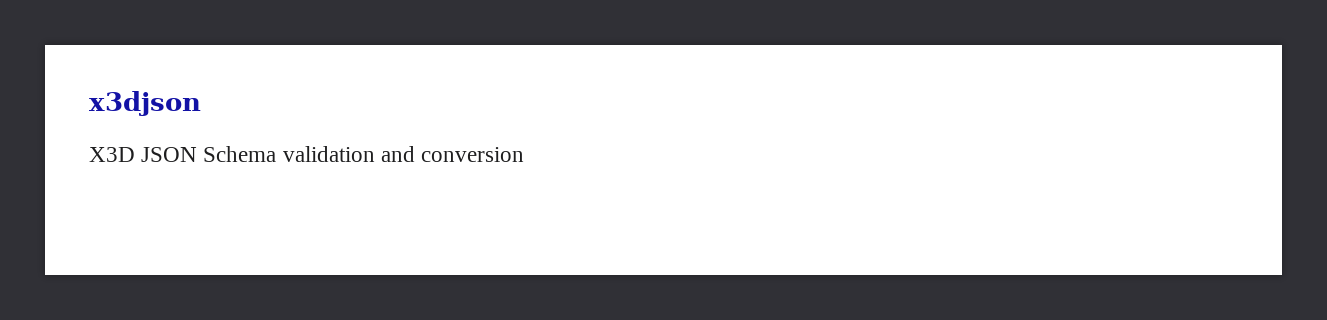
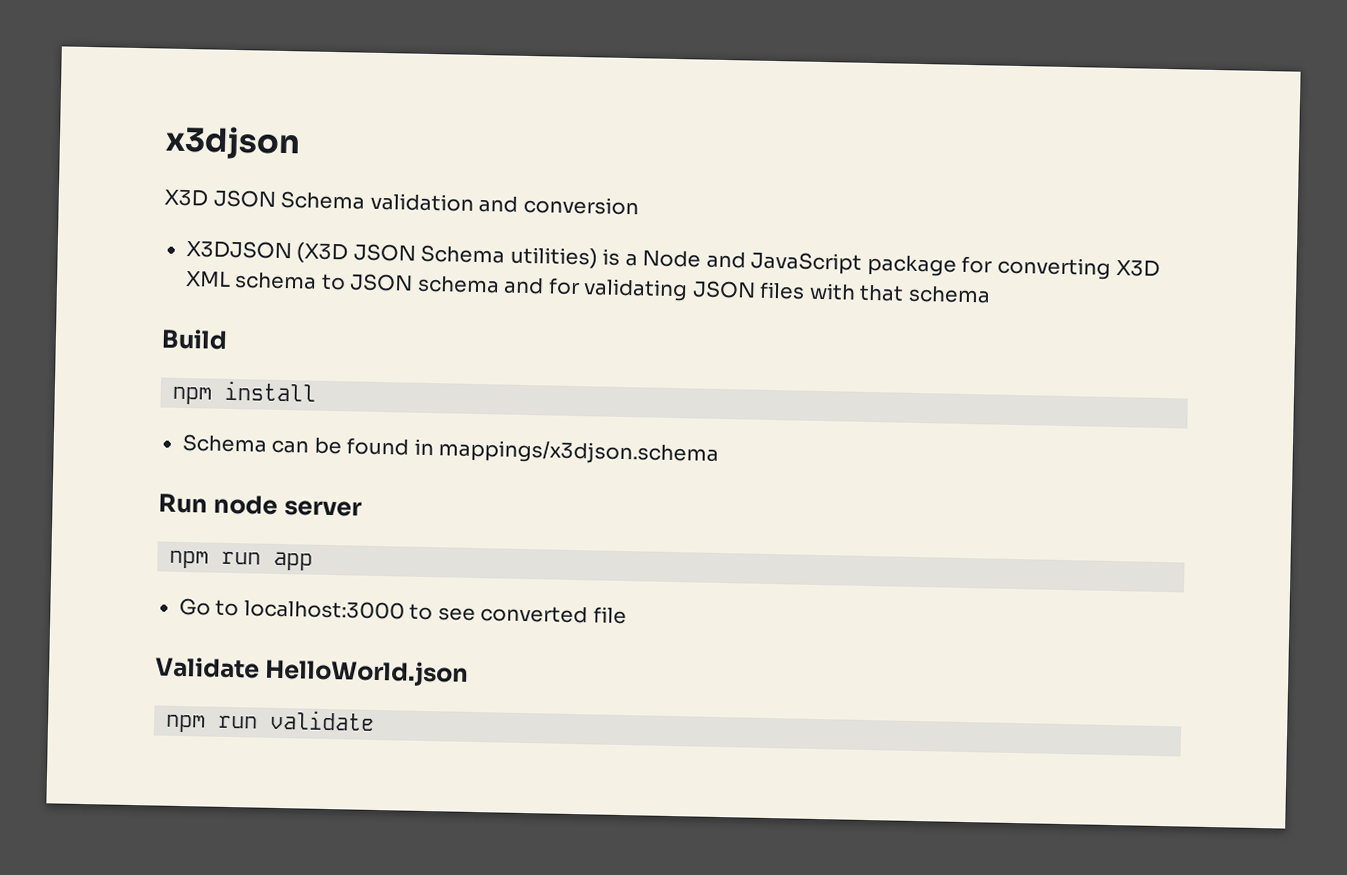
(525, 154) none -> [185,240,1160,280] [184,270,991,304] [161,328,228,350] [172,380,318,405] [181,433,720,466] [158,493,362,517] [169,550,314,571] [178,597,627,625] [155,656,470,687] [165,709,376,733] // X3DJSON (X3D JSON Schema utilities) is a Node and JavaScript package for converting X3D XML schema to JSON schema and for validating JSON files with that schema // Build // npm install // Schema can be found in mappings/x3djson.schema // Run node server // npm run app // Go to localhost:3000 to see converted file // Validate HelloWorld.json // npm run validate

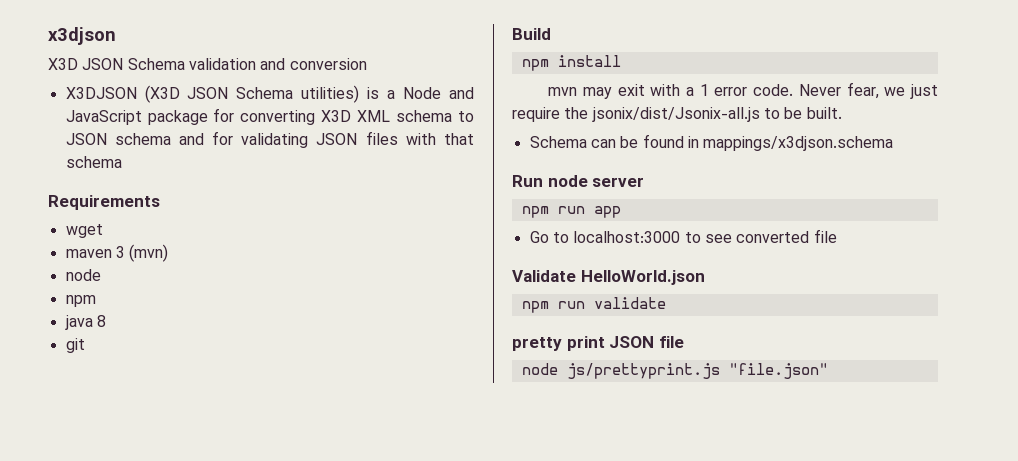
[161,328,228,350] [172,380,318,405] Build // npm install -> [48,195,160,210] [65,224,103,238] [65,244,169,262] [65,269,101,281] [65,295,96,307] [64,315,106,330] [65,338,85,353] [512,28,551,40] [521,55,621,71] [548,82,938,99] [512,107,842,122] Requirements // wget // maven 3 (mvn) // node // npm // java 8 // git // Build // npm install // mvn may exit with a 1 error code. Never fear, we just require the jsonix/dist/Jsonix-all.js to be built.
(376, 720) none -> [512,336,684,351] [521,363,828,379] // pretty print JSON file // node js/prettyprint.js "file.json"

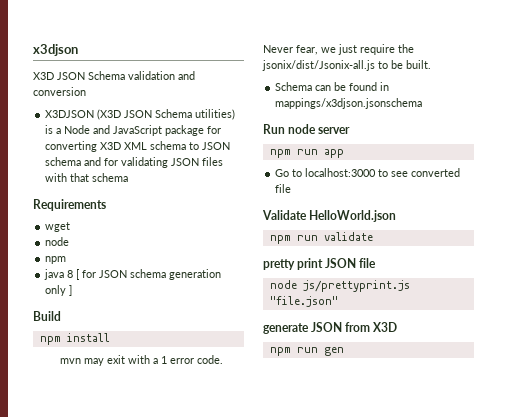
[65,244,169,262] // maven 3 (mvn) -> (71, 227) none
[65,338,85,353] // git -> [76,269,222,280] [45,285,73,296] [ for JSON schema generation only ]
[703,136,894,151] mappings/x3djson.schema -> [275,98,423,109] mappings/x3djson.jsonschema
(828, 371) none -> [263,322,398,334] [269,347,344,356] // generate JSON from X3D // npm run gen

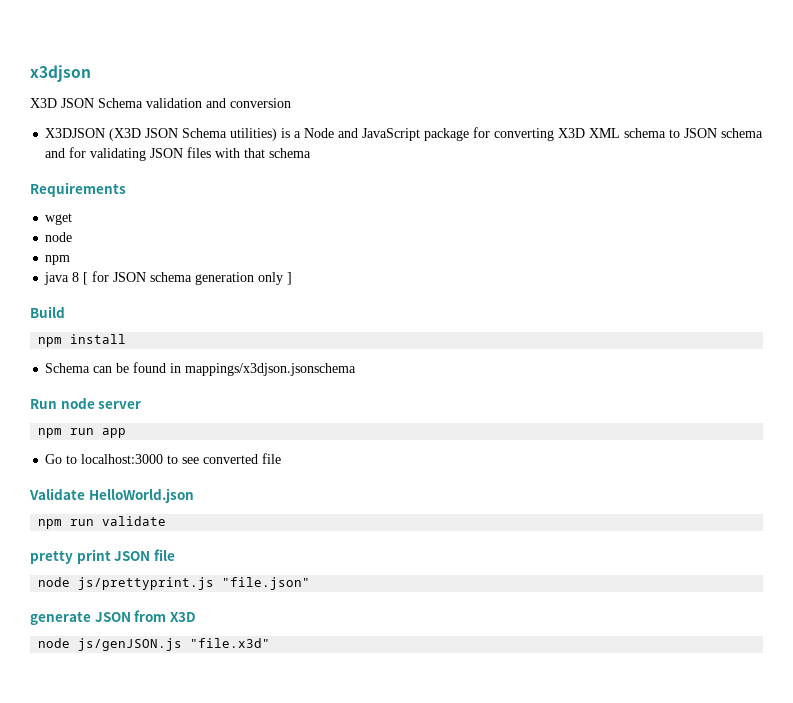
[60,355,224,366] [263,44,414,55] [262,60,431,71] // mvn may exit with a 1 error code. Never fear, we just require the jsonix/dist/Jsonix-all.js to be built. -> (127, 339) none
[269,347,344,356] npm run gen -> [38,638,271,651] node js/genJSON.js "file.x3d"

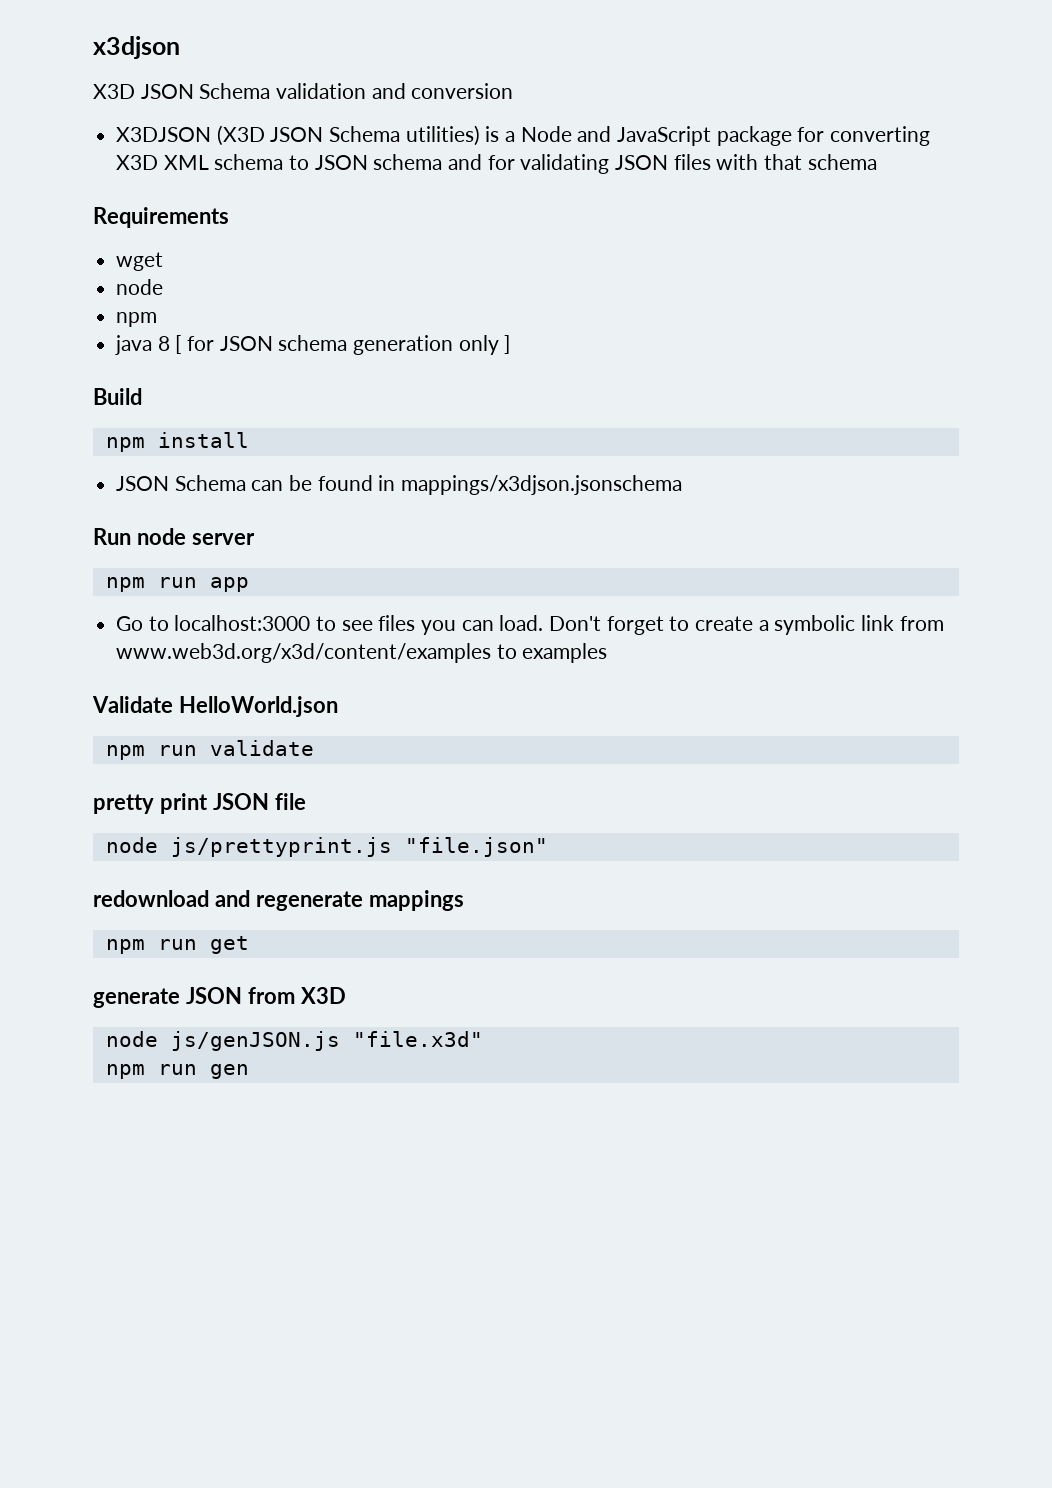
(127, 339) none -> [116,476,170,491] JSON
[203,453,282,464] converted file -> [378,615,944,635] [116,643,608,663] files you can load. Don't forget to create a symbolic link from www.web3d.org/x3d/content/examples to examples
(311, 583) none -> [93,890,464,911] [105,936,249,954] // redownload and regenerate mappings // npm run get
(271, 643) none -> [105,1064,249,1079] // npm run gen

